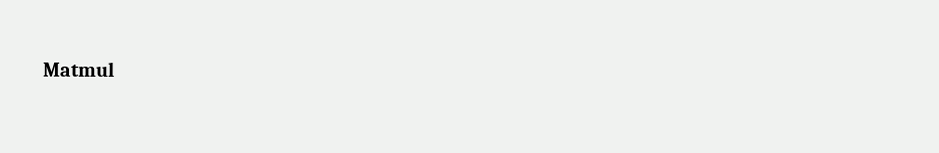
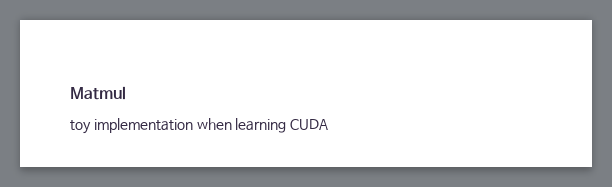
(115, 69) none -> [70,118,329,134] // toy implementation when learning CUDA

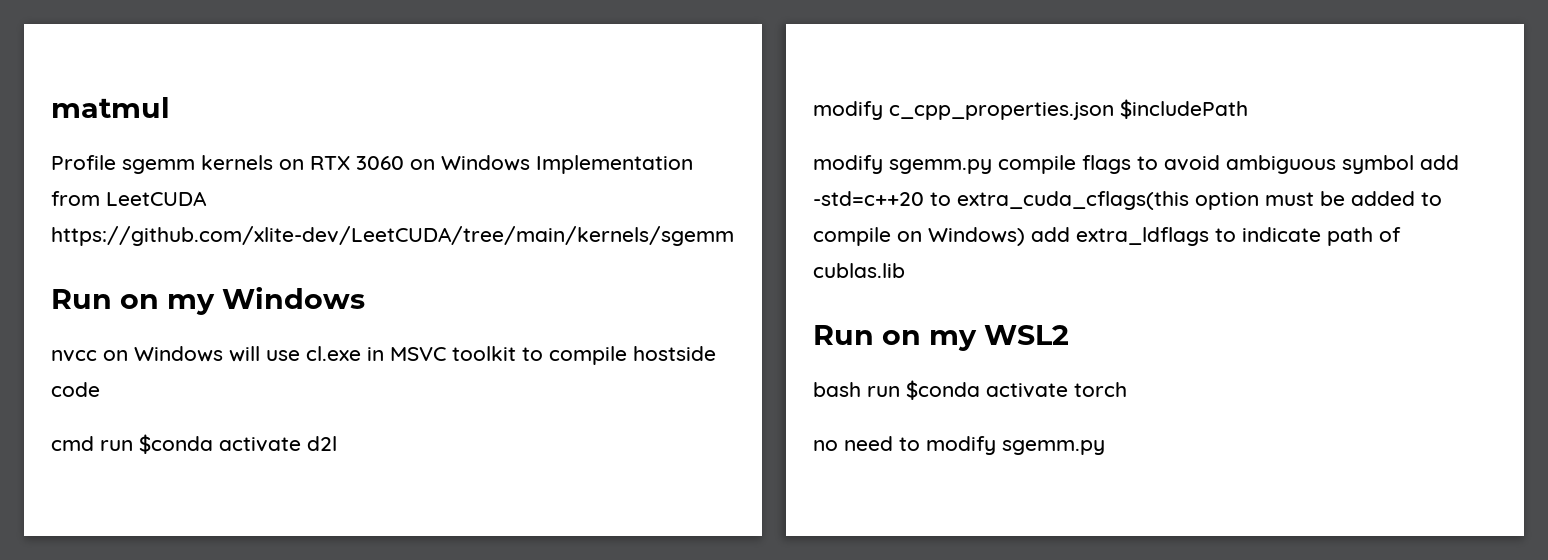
[70,86,126,100] [70,118,329,134] Matmul // toy implementation when learning CUDA -> [51,97,170,118] [51,155,693,174] [51,191,207,206] [51,226,734,246] [51,287,365,315] [51,346,716,365] [51,382,100,397] [51,434,337,454] [813,99,1248,120] [813,155,1459,174] [813,191,1442,210] [813,227,1401,246] [813,263,905,278] [813,325,1069,351] [813,380,1127,400] [813,436,1105,455] matmul // Profile sgemm kernels on RTX 3060 on Windows Implementation from LeetCUDA https://github.com/xlite-dev/LeetCUDA/tree/main/kernels/sgemm // Run on my Windows // nvcc on Windows will use cl.exe in MSVC toolkit to compile hostside code // cmd run $conda activate d2l // modify c_cpp_properties.json $includePath // modify sgemm.py compile flags to avoid ambiguous symbol add -std=c++20 to extra_cuda_cflags(this option must be added to compile on Windows) add extra_ldflags to indicate path of cublas.lib // Run on my WSL2 // bash run $conda activate torch // no need to modify sgemm.py

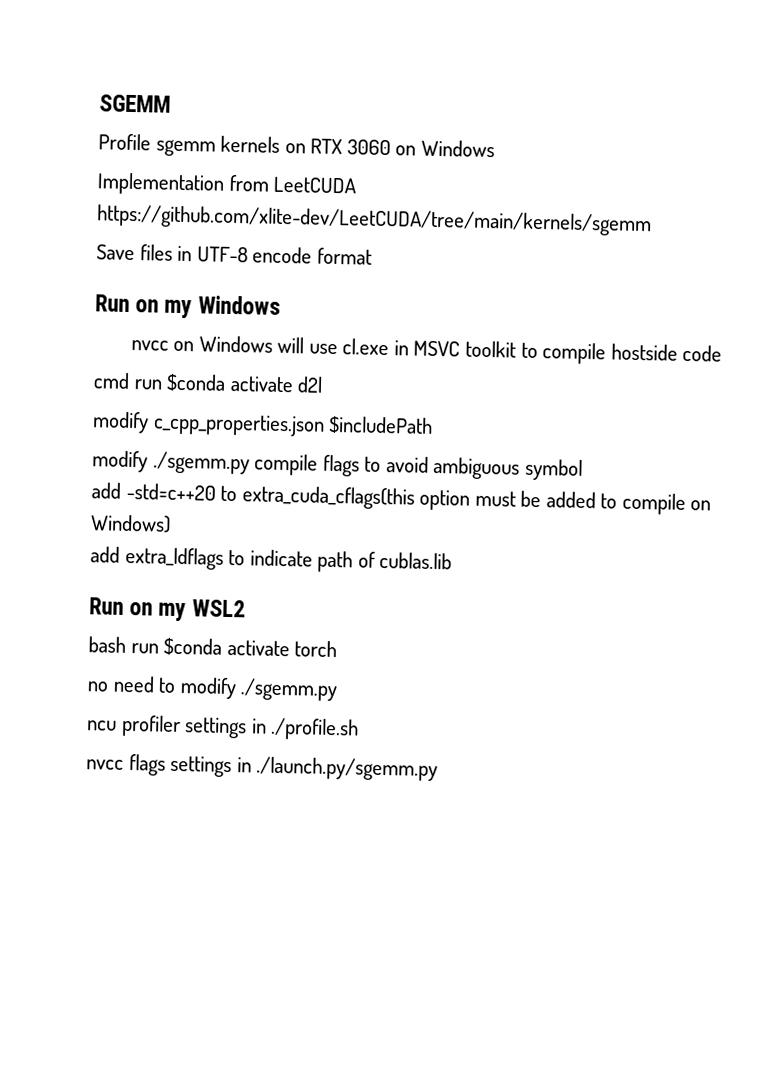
[51,97,170,118] matmul -> [99,94,171,113] SGEMM
(530, 163) none -> (495, 148) //
(734, 236) none -> [96,244,372,265] // Save files in UTF-8 encode format
[889,159,992,174] sgemm.py -> [152,451,250,475] ./sgemm.py
(1414, 164) none -> (583, 469) //
(1025, 236) none -> (171, 523) //
[1002,440,1105,455] sgemm.py -> [240,678,339,702] [87,714,360,741] [86,754,439,782] ./sgemm.py // ncu profiler settings in ./profile.sh // nvcc flags settings in ./launch.py/sgemm.py

